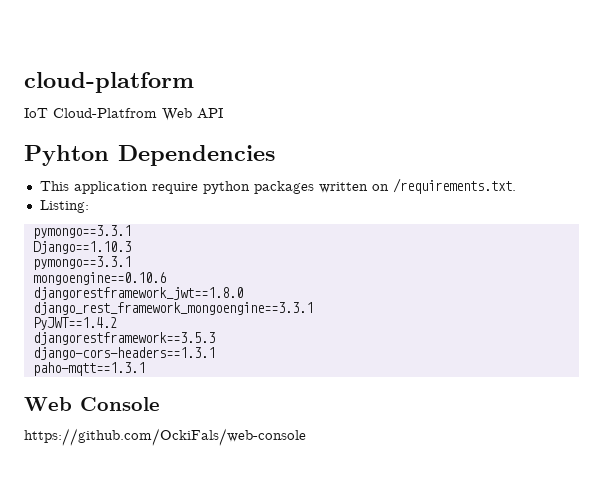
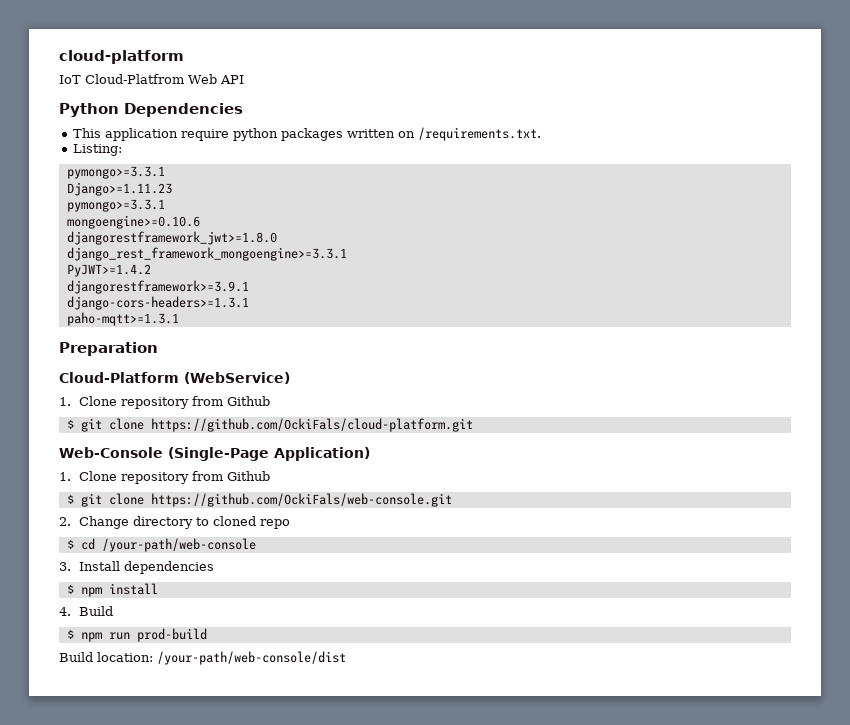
[24,145,109,166] Pyhton -> [59,103,119,117] Python
[32,225,131,239] [32,241,131,254] [32,256,131,270] [32,272,166,285] [32,287,243,300] [32,302,313,315] [32,317,117,330] [32,332,215,345] [32,347,215,360] [32,362,145,376] [24,397,160,411] [24,428,306,446] pymongo==3.3.1 // Django==1.10.3 // pymongo==3.3.1 // mongoengine==0.10.6 // djangorestframework_jwt==1.8.0 // django_rest_framework_mongoengine==3.3.1 // PyJWT==1.4.2 // djangorestframework==3.5.3 // django-cors-headers==1.3.1 // paho-mqtt==1.3.1 // Web Console // https://github.com/OckiFals/web-console -> [66,166,165,179] [66,182,172,196] [66,199,165,212] [66,215,200,229] [66,231,277,245] [66,247,347,261] [66,264,151,277] [66,280,249,294] [66,296,249,310] [66,312,179,326] [59,342,158,356] [59,372,290,384] [59,396,270,409] [66,418,473,432] [59,447,370,461] [59,471,270,484] [66,493,452,507] [59,516,290,529] [66,538,256,552] [59,561,214,574] [66,583,158,597] [59,606,113,616] [66,628,207,642] [59,651,346,665] pymongo>=3.3.1 // Django>=1.11.23 // pymongo>=3.3.1 // mongoengine>=0.10.6 // djangorestframework_jwt>=1.8.0 // django_rest_framework_mongoengine>=3.3.1 // PyJWT>=1.4.2 // djangorestframework>=3.9.1 // django-cors-headers>=1.3.1 // paho-mqtt>=1.3.1 // Preparation // Cloud-Platform (WebService) // 1. Clone repository from Github // $ git clone https://github.com/OckiFals/cloud-platform.git // Web-Console (Single-Page Application) // 1. Clone repository from Github // $ git clone https://github.com/OckiFals/web-console.git // 2. Change directory to cloned repo // $ cd /your-path/web-console // 3. Install dependencies // $ npm install // 4. Build // $ npm run prod-build // Build location: /your-path/web-console/dist

